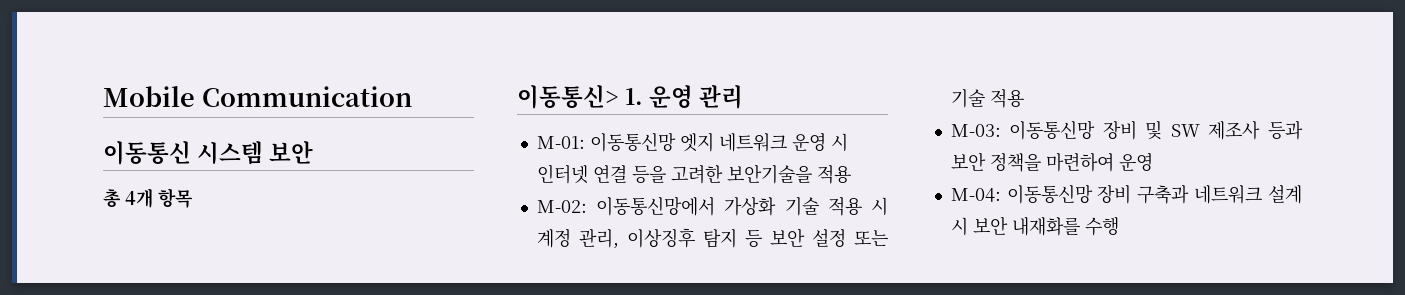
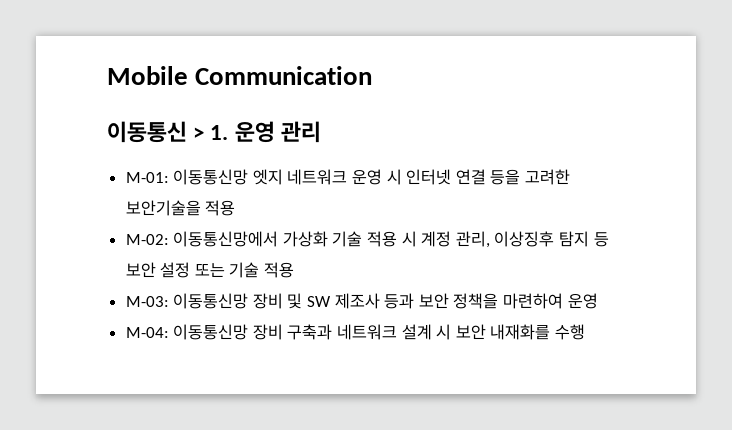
[197,141,314,165] [103,188,193,208] [517,85,619,109] 시스템 보안 // 총 4개 항목 // 이동통신> -> [193,127,205,140] >

